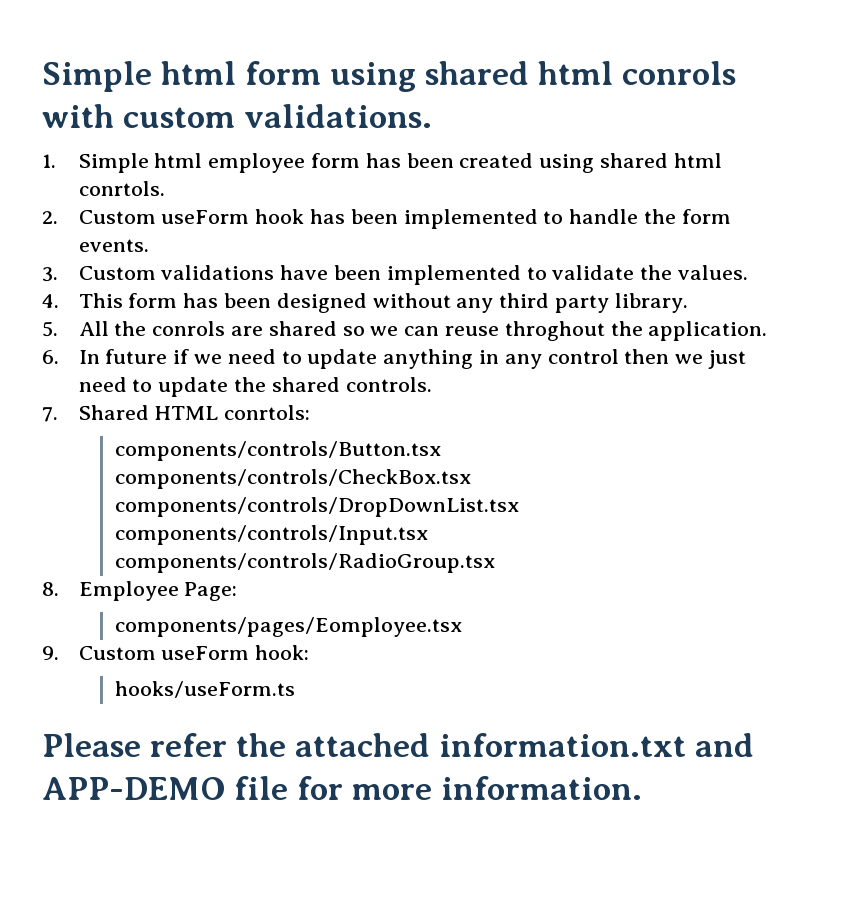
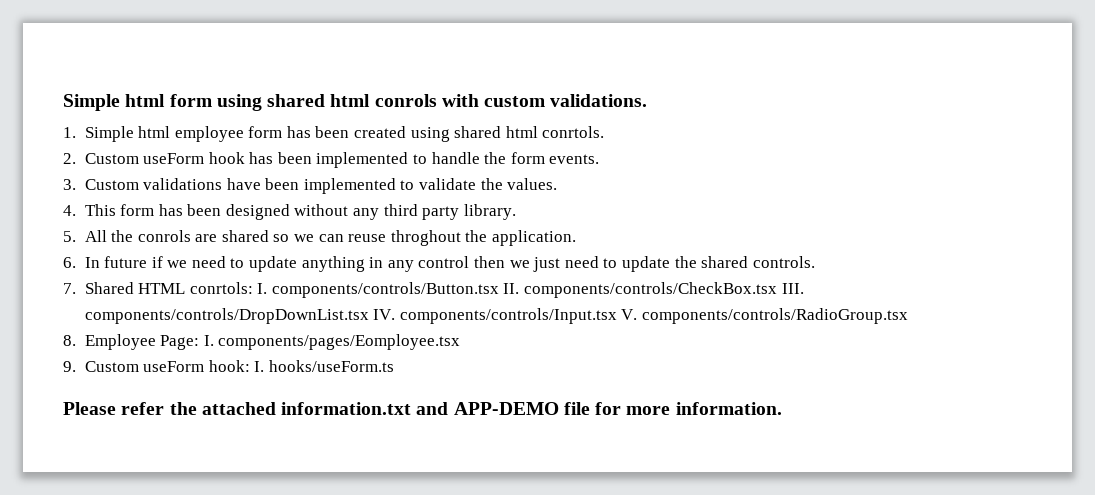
[115,441,442,461] [115,469,472,489] [115,497,520,517] [115,525,429,545] // components/controls/Button.tsx components/controls/CheckBox.tsx components/controls/DropDownList.tsx components/controls/Input.tsx -> [257,282,804,298] [84,308,638,324] I. components/controls/Button.tsx II. components/controls/CheckBox.tsx III. components/controls/DropDownList.tsx IV. components/controls/Input.tsx V.
(238, 591) // -> [203,335,214,346] I.
(310, 652) // -> [254,361,265,372] I.

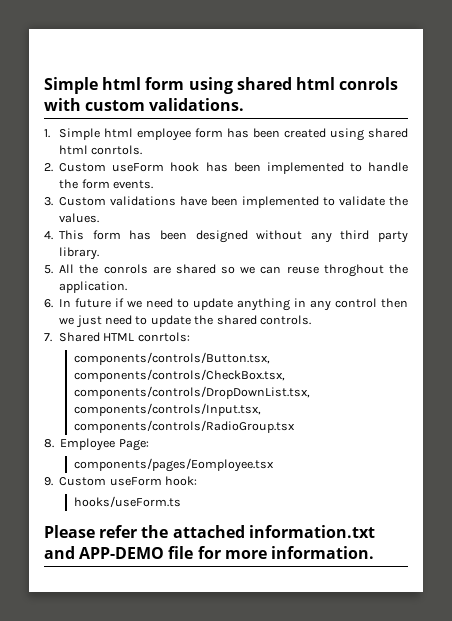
[257,282,804,298] [84,308,638,324] I. components/controls/Button.tsx II. components/controls/CheckBox.tsx III. components/controls/DropDownList.tsx IV. components/controls/Input.tsx V. -> [74,352,271,365] [74,369,286,382] [74,386,311,399] [74,403,262,416] // components/controls/Button.tsx, components/controls/CheckBox.tsx, components/controls/DropDownList.tsx, components/controls/Input.tsx,
[203,335,214,346] I. -> (149, 445) //
[254,361,265,372] I. -> (197, 481) //

